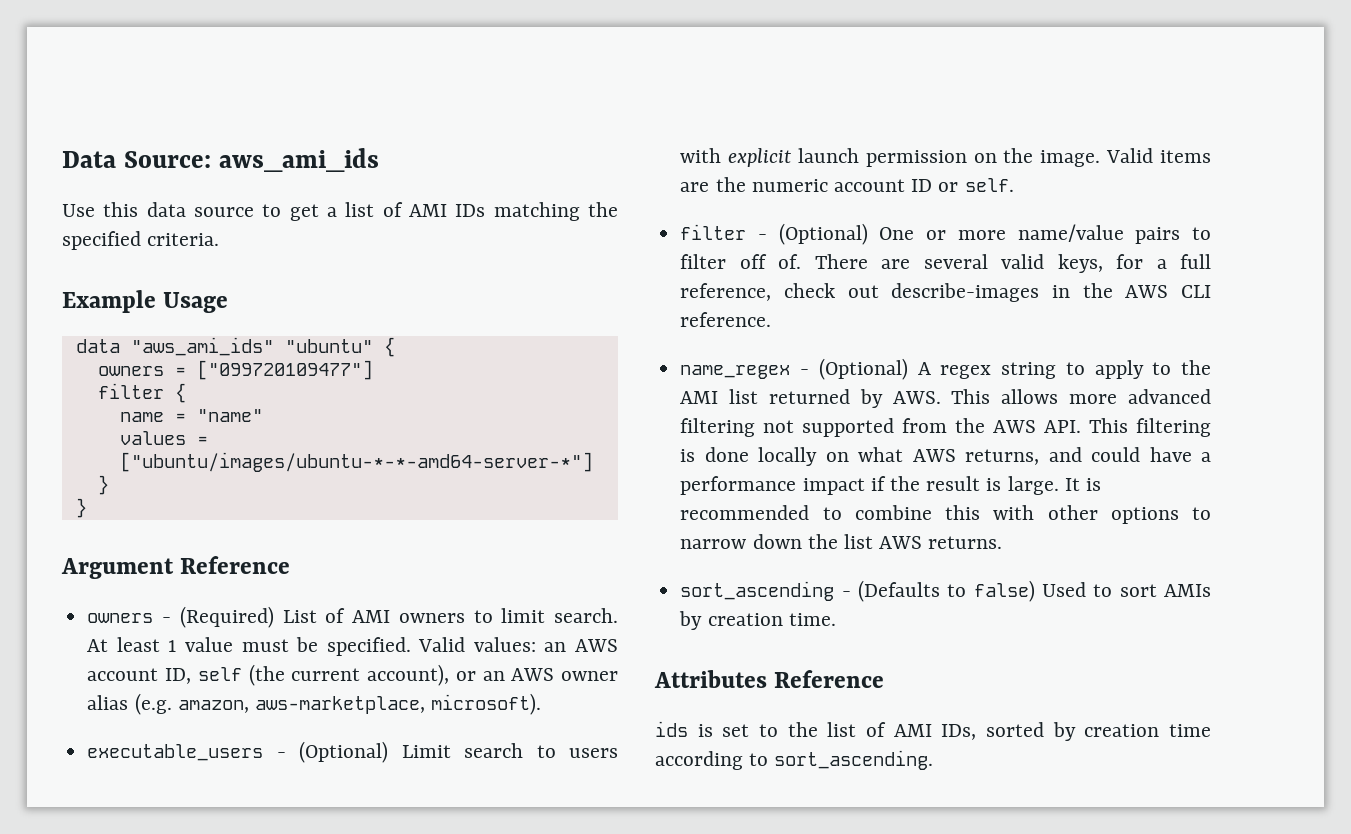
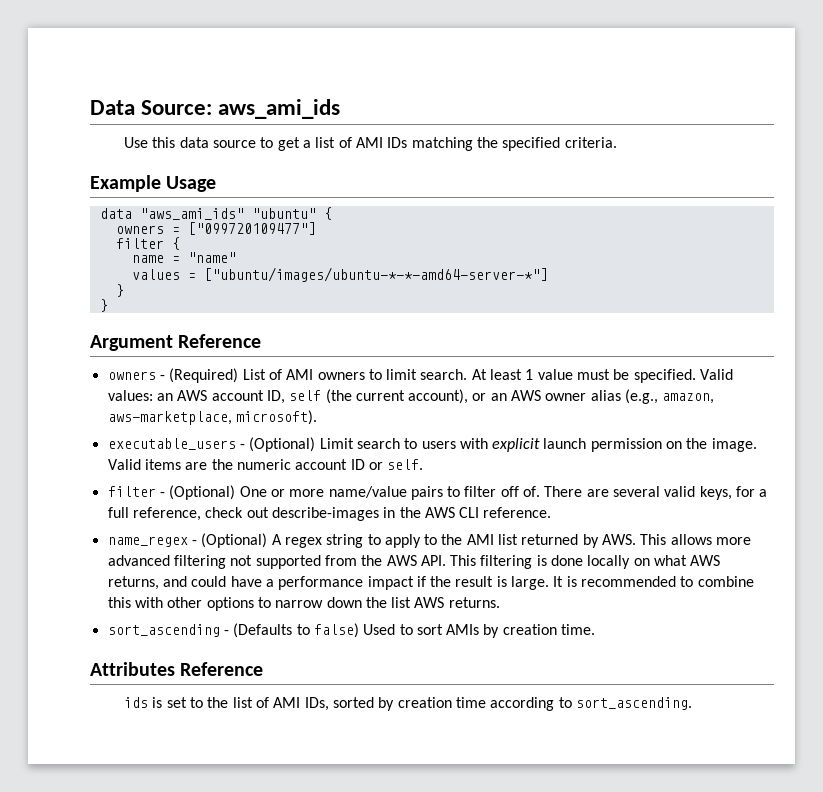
[134,693,172,715] (e.g. -> [625,389,659,404] (e.g.,

